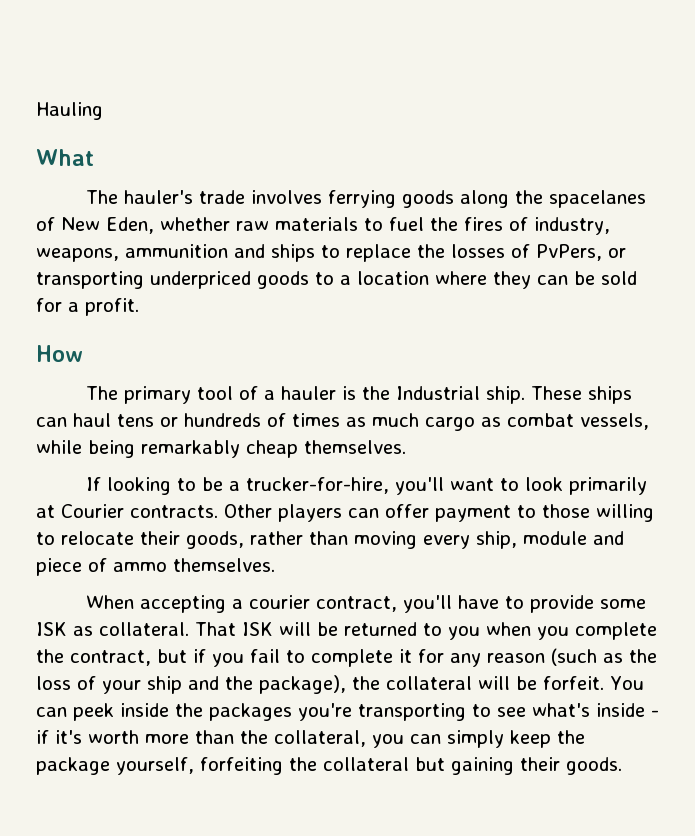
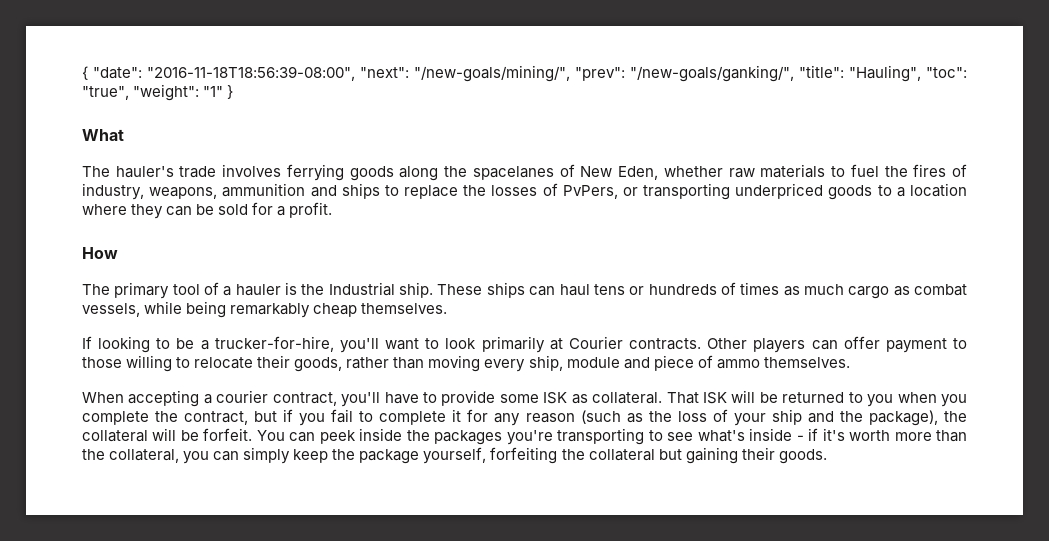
[36,102,103,120] Hauling -> [82,65,967,82] [82,84,234,101] { "date": "2016-11-18T18:56:39-08:00", "next": "/new-goals/mining/", "prev": "/new-goals/ganking/", "title": "Hauling", "toc": "true", "weight": "1" }

